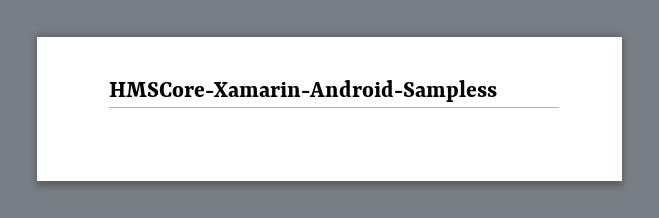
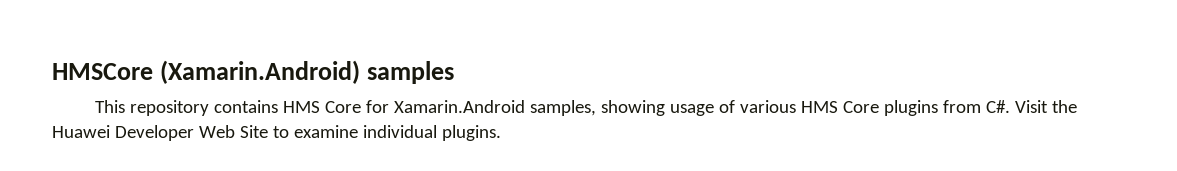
[109,80,497,102] HMSCore-Xamarin-Android-Sampless -> [52,60,455,84] [95,100,1078,116] [52,125,501,141] HMSCore (Xamarin.Android) samples // This repository contains HMS Core for Xamarin.Android samples, showing usage of various HMS Core plugins from C#. Visit the Huawei Developer Web Site to examine individual plugins.

